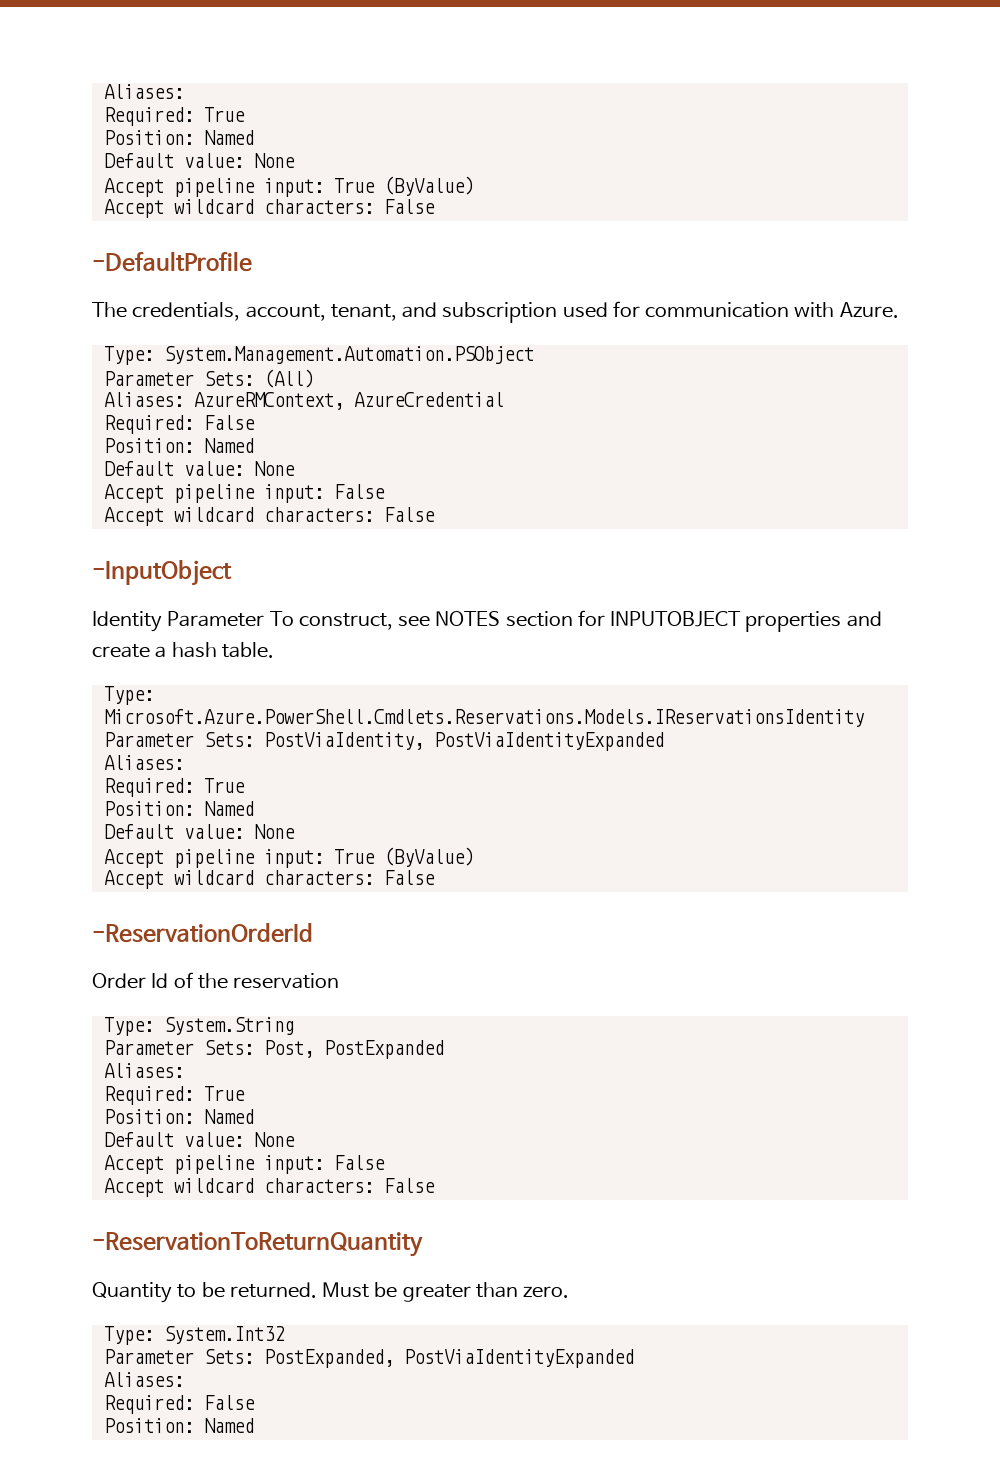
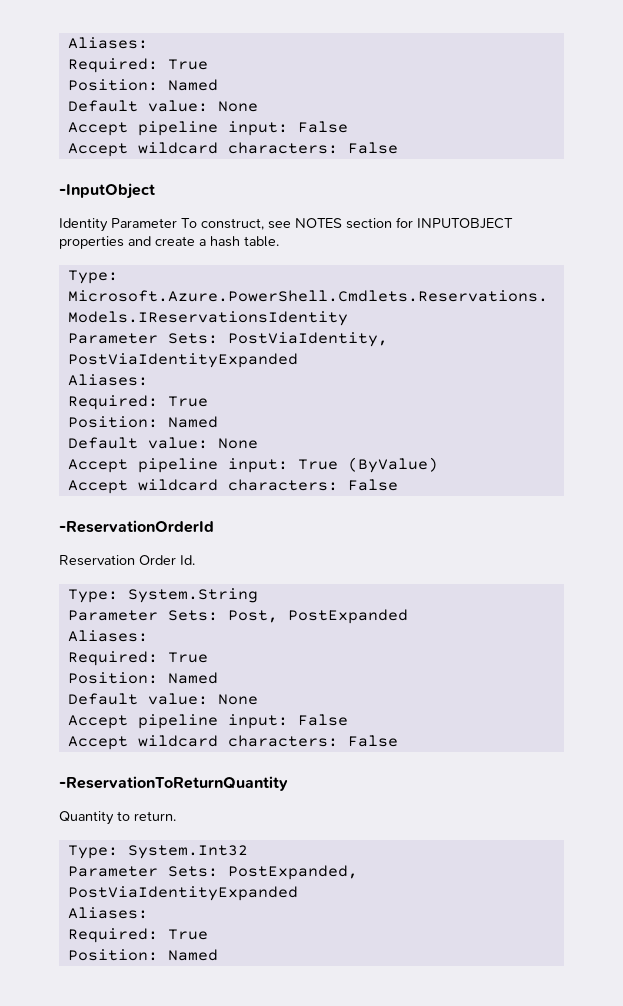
[103,84,184,99] [103,107,245,126] [103,130,254,145] [103,153,295,168] [103,176,474,197] [103,199,435,218] [92,251,252,272] [92,301,899,323] [103,346,534,365] [103,369,314,388] [103,392,504,410] [103,415,255,434] [103,438,254,453] [103,461,295,476] Aliases: // Required: True // Position: Named // Default value: None // Accept pipeline input: True (ByValue) // Accept wildcard characters: False // -DefaultProfile // The credentials, account, tenant, and subscription used for communication with Azure. // Type: System.Management.Automation.PSObject // Parameter Sets: (All) // Aliases: AzureRMContext, AzureCredential // Required: False // Position: Named // Default value: None -> [67,37,148,49] [67,58,208,73] [67,79,218,91] [67,100,258,112] Aliases: // Required: True // Position: Named // Default value: None
[92,972,340,989] Order Id of the reservation -> [59,555,195,566] Reservation Order Id.
[201,1282,570,1302] be returned. Must be greater than zero. -> [134,811,176,821] return.
[203,1395,255,1410] False -> [167,929,208,940] True

